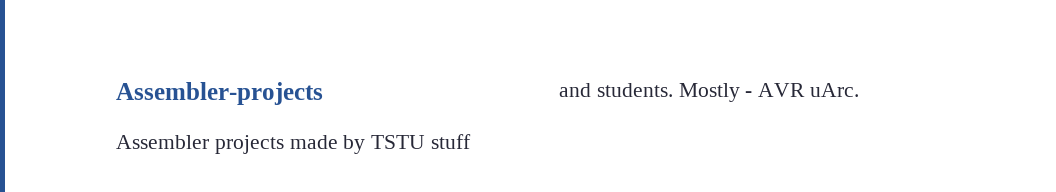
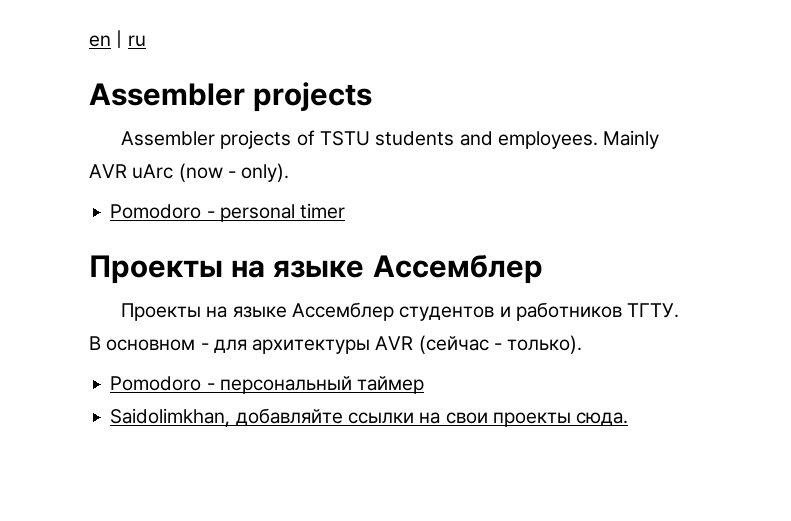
[116,82,323,105] [116,134,472,154] [559,83,860,102] Assembler-projects // Assembler projects made by TSTU stuff and students. Mostly - AVR uArc. -> [89,30,146,48] [89,82,373,112] [121,130,660,149] [89,163,290,182] [110,203,346,222] [89,254,543,284] [121,302,680,321] [89,335,583,354] [110,376,425,394] [110,408,629,427] en | ru // Assembler projects // Assembler projects of TSTU students and employees. Mainly AVR uArc (now - only). // Pomodoro - personal timer // Проекты на языке Ассемблер // Проекты на языке Ассемблер студентов и работников ТГТУ. В основном - для архитектуры AVR (сейчас - только). // Pomodoro - персональный таймер // Saidolimkhan, добавляйте ссылки на свои проекты сюда.

